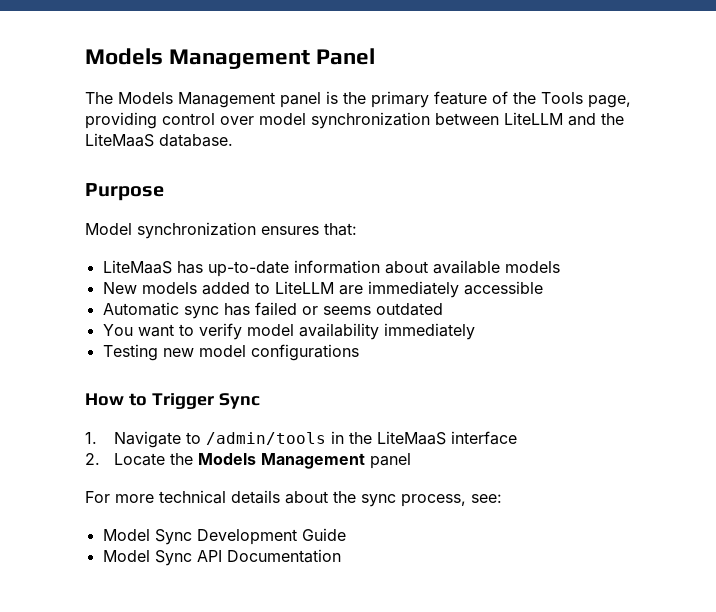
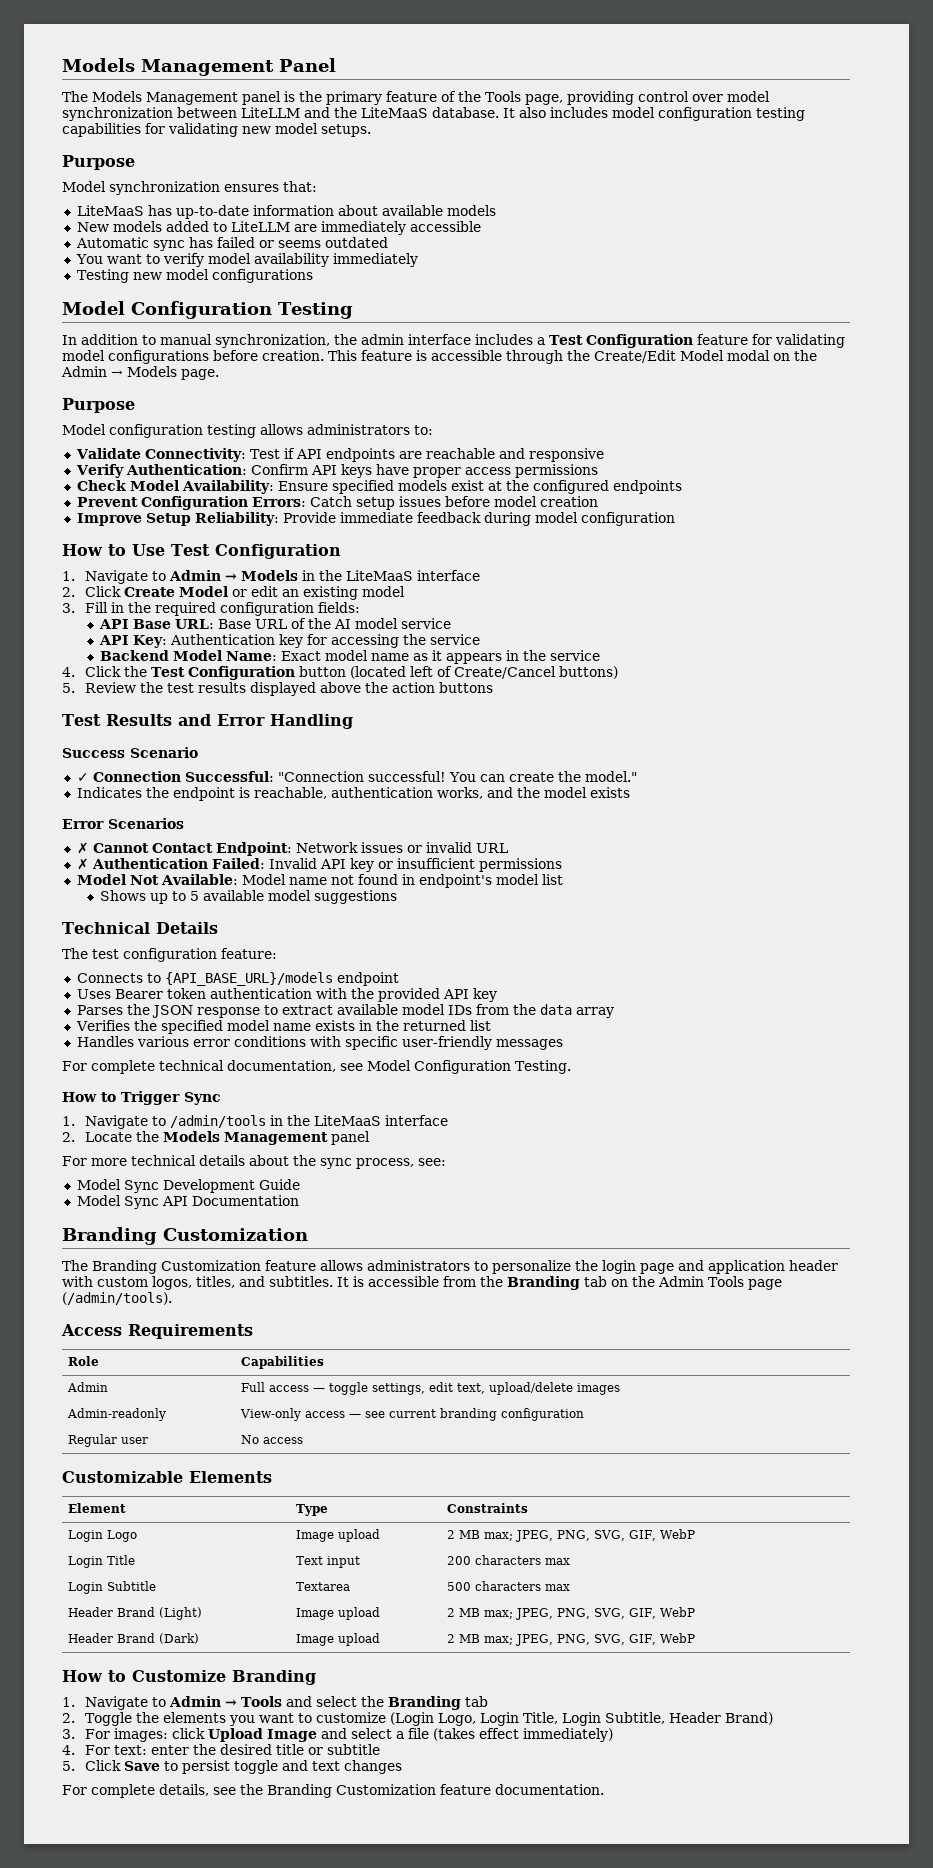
(233, 140) none -> [503,107,805,121] [62,123,371,137] It also includes model configuration testing capabilities for validating new model setups.
(359, 352) none -> [62,301,353,319] [62,334,845,348] [62,350,817,364] [61,366,219,380] [62,398,135,413] [62,424,433,438] [75,448,604,462] [75,464,598,478] [76,480,682,494] [76,496,598,510] [76,512,675,526] [62,544,341,559] [62,570,481,584] [62,586,406,600] [62,602,361,616] [99,618,452,629] [99,634,481,648] [100,650,601,664] [62,666,619,680] [62,682,494,696] [62,714,353,729] [62,747,198,758] [76,771,637,782] [76,787,630,801] [62,818,184,829] [76,842,508,856] [76,858,562,872] [76,874,563,888] [100,890,398,904] [62,922,218,934] [62,948,277,962] [76,972,399,986] [76,988,497,1002] [76,1004,614,1018] [75,1020,491,1034] [76,1036,563,1050] [62,1060,571,1074] // Model Configuration Testing // In addition to manual synchronization, the admin interface includes a Test Configuration feature for validating model configurations before creation. This feature is accessible through the Create/Edit Model modal on the Admin → Models page. // Purpose // Model configuration testing allows administrators to: // Validate Connectivity: Test if API endpoints are reachable and responsive // Verify Authentication: Confirm API keys have proper access permissions // Check Model Availability: Ensure specified models exist at the configured endpoints // Prevent Configuration Errors: Catch setup issues before model creation // Improve Setup Reliability: Provide immediate feedback during model configuration // How to Use Test Configuration // 1. Navigate to Admin → Models in the LiteMaaS interface // 2. Click Create Model or edit an existing model // 3. Fill in the required configuration fields: // API Base URL: Base URL of the AI model service // API Key: Authentication key for accessing the service // Backend Model Name: Exact model name as it appears in the service // 4. Click the Test Configuration button (located left of Create/Cancel buttons) // 5. Review the test results displayed above the action buttons // Test Results and Error Handling // Success Scenario // ✓ Connection Successful: "Connection successful! You can create the model." // Indicates the endpoint is reachable, authentication works, and the model exists // Error Scenarios // ✗ Cannot Contact Endpoint: Network issues or invalid URL // ✗ Authentication Failed: Invalid API key or insufficient permissions // Model Not Available: Model name not found in endpoint's model list // Shows up to 5 available model suggestions // Technical Details // The test configuration feature: // Connects to {API_BASE_URL}/models endpoint // Uses Bearer token authentication with the provided API key // Parses the JSON response to extract available model IDs from the data array // Verifies the specified model name exists in the returned list // Handles various error conditions with specific user-friendly messages // For complete technical documentation, see Model Configuration Testing.
(341, 556) none -> [62,1227,308,1245] [62,1260,838,1274] [62,1276,782,1290] [62,1292,172,1305] [61,1324,253,1339] [67,1356,99,1366] [240,1356,324,1369] [66,1382,108,1392] [240,1382,620,1395] [66,1408,166,1421] [239,1408,584,1421] [67,1434,148,1447] [240,1435,303,1444] [62,1471,272,1483] [67,1503,126,1513] [295,1504,328,1516] [446,1503,528,1513] [67,1530,137,1542] [295,1529,380,1542] [446,1529,695,1542] [67,1555,135,1568] [295,1556,360,1568] [446,1555,570,1565] [67,1581,156,1594] [295,1582,350,1591] [446,1581,570,1591] [67,1607,202,1620] [295,1607,380,1620] [446,1607,695,1620] [67,1633,199,1644] [295,1633,380,1646] [446,1633,695,1646] [62,1670,316,1685] [62,1696,489,1710] [62,1712,774,1726] [62,1728,614,1742] [62,1744,381,1755] [62,1760,403,1774] [62,1784,604,1798] // Branding Customization // The Branding Customization feature allows administrators to personalize the login page and application header with custom logos, titles, and subtitles. It is accessible from the Branding tab on the Admin Tools page (/admin/tools). // Access Requirements // Role | Capabilities // Admin | Full access — toggle settings, edit text, upload/delete images // Admin-readonly | View-only access — see current branding configuration // Regular user | No access // Customizable Elements // Element | Type | Constraints // Login Logo | Image upload | 2 MB max; JPEG, PNG, SVG, GIF, WebP // Login Title | Text input | 200 characters max // Login Subtitle | Textarea | 500 characters max // Header Brand (Light) | Image upload | 2 MB max; JPEG, PNG, SVG, GIF, WebP // Header Brand (Dark) | Image upload | 2 MB max; JPEG, PNG, SVG, GIF, WebP // How to Customize Branding // 1. Navigate to Admin → Tools and select the Branding tab // 2. Toggle the elements you want to customize (Login Logo, Login Title, Login Subtitle, Header Brand) // 3. For images: click Upload Image and select a file (takes effect immediately) // 4. For text: enter the desired title or subtitle // 5. Click Save to persist toggle and text changes // For complete details, see the Branding Customization feature documentation.

